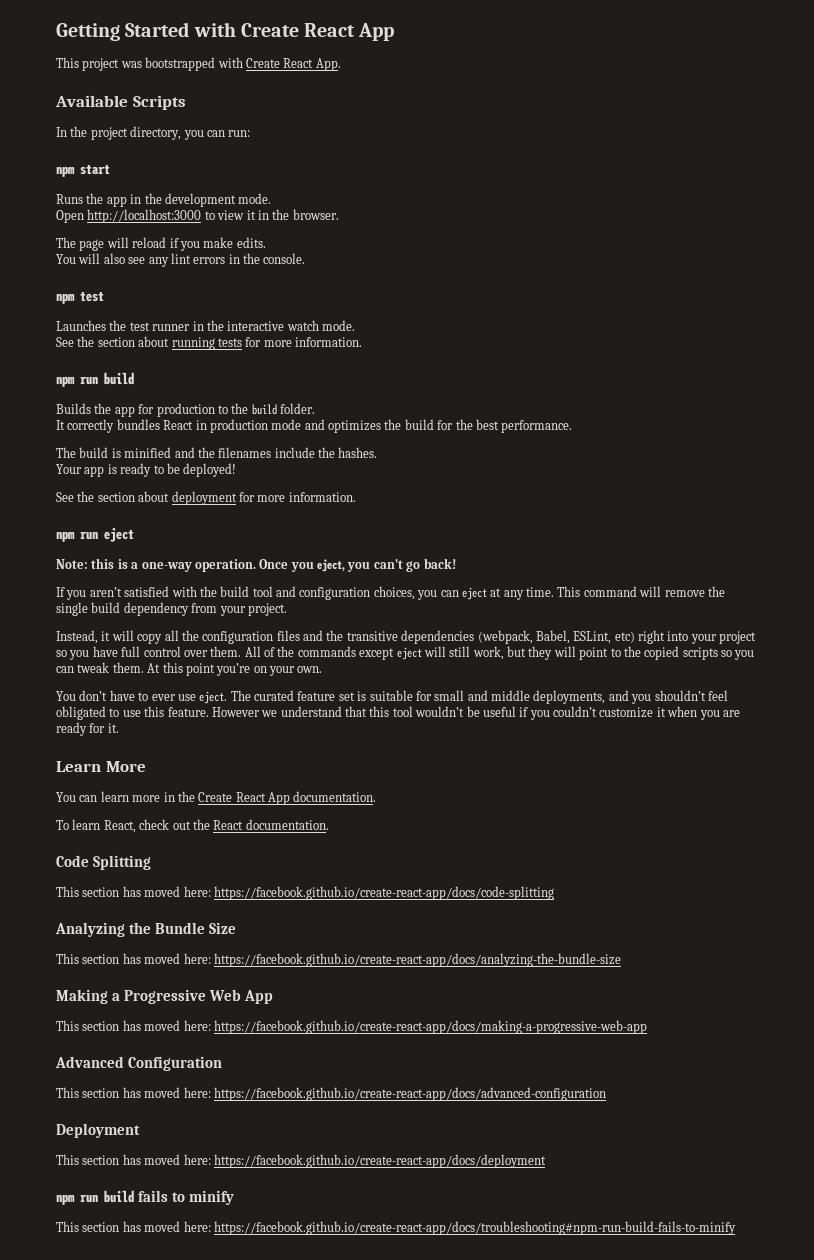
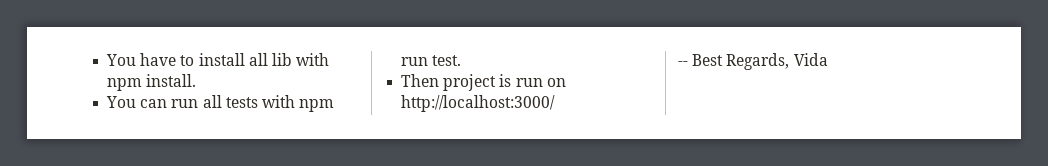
[56,22,395,41] [56,57,341,71] [55,95,186,110] [56,126,251,140] [56,164,110,177] [56,193,272,207] [56,209,339,223] [56,237,266,251] [56,253,306,267] [56,291,104,304] [56,320,355,331] [56,336,362,350] [56,372,134,387] [56,403,315,417] [56,419,573,433] [56,447,378,458] [56,463,237,477] [56,491,356,505] [56,527,134,542] [56,558,456,572] [56,586,725,600] [56,602,287,616] [56,630,757,644] [56,646,755,660] [56,662,323,676] [56,690,728,704] [56,706,740,720] [56,722,119,736] [56,761,146,772] [56,791,377,805] [56,819,329,833] [56,855,151,870] [56,886,554,900] [55,922,236,937] [56,953,621,967] [56,989,273,1004] [56,1020,647,1034] [55,1056,222,1071] [56,1087,606,1101] [56,1123,140,1138] [56,1154,546,1168] [56,1190,234,1205] [56,1221,736,1235] Getting Started with Create React App // This project was bootstrapped with Create React App. // Available Scripts // In the project directory, you can run: // npm start // Runs the app in the development mode. // Open http://localhost:3000 to view it in the browser. // The page will reload if you make edits. // You will also see any lint errors in the console. // npm test // Launches the test runner in the interactive watch mode. // See the section about running tests for more information. // npm run build // Builds the app for production to the build folder. // It correctly bundles React in production mode and optimizes the build for the best performance. // The build is minified and the filenames include the hashes. // Your app is ready to be deployed! // See the section about deployment for more information. // npm run eject // Note: this is a one-way operation. Once you eject, you can’t go back! // If you aren’t satisfied with the build tool and configuration choices, you can eject at any time. This command will remove the single build dependency from your project. // Instead, it will copy all the configuration files and the transitive dependencies (webpack, Babel, ESLint, etc) right into your project so you have full control over them. All of the commands except eject will still work, but they will point to the copied scripts so you can tweak them. At this point you’re on your own. // You don’t have to ever use eject. The curated feature set is suitable for small and middle deployments, and you shouldn’t feel obligated to use this feature. However we understand that this tool wouldn’t be useful if you couldn’t customize it when you are ready for it. // Learn More // You can learn more in the Create React App documentation. // To learn React, check out the React documentation. // Code Splitting // This section has moved here: https://facebook.github.io/create-react-app/docs/code-splitting // Analyzing the Bundle Size // This section has moved here: https://facebook.github.io/create-react-app/docs/analyzing-the-bundle-size // Making a Progressive Web App // This section has moved here: https://facebook.github.io/create-react-app/docs/making-a-progressive-web-app // Advanced Configuration // This section has moved here: https://facebook.github.io/create-react-app/docs/advanced-configuration // Deployment // This section has moved here: https://facebook.github.io/create-react-app/docs/deployment // npm run build fails to minify // This section has moved here: https://facebook.github.io/create-react-app/docs/troubleshooting#npm-run-build-fails-to-minify -> [106,53,330,66] [107,74,197,91] [106,95,335,112] [401,55,462,66] [401,74,566,91] [401,95,556,112] [678,53,828,70] You have to install all lib with npm install. // You can run all tests with npm run test. // Then project is run on http://localhost:3000/ // -- Best Regards, Vida

